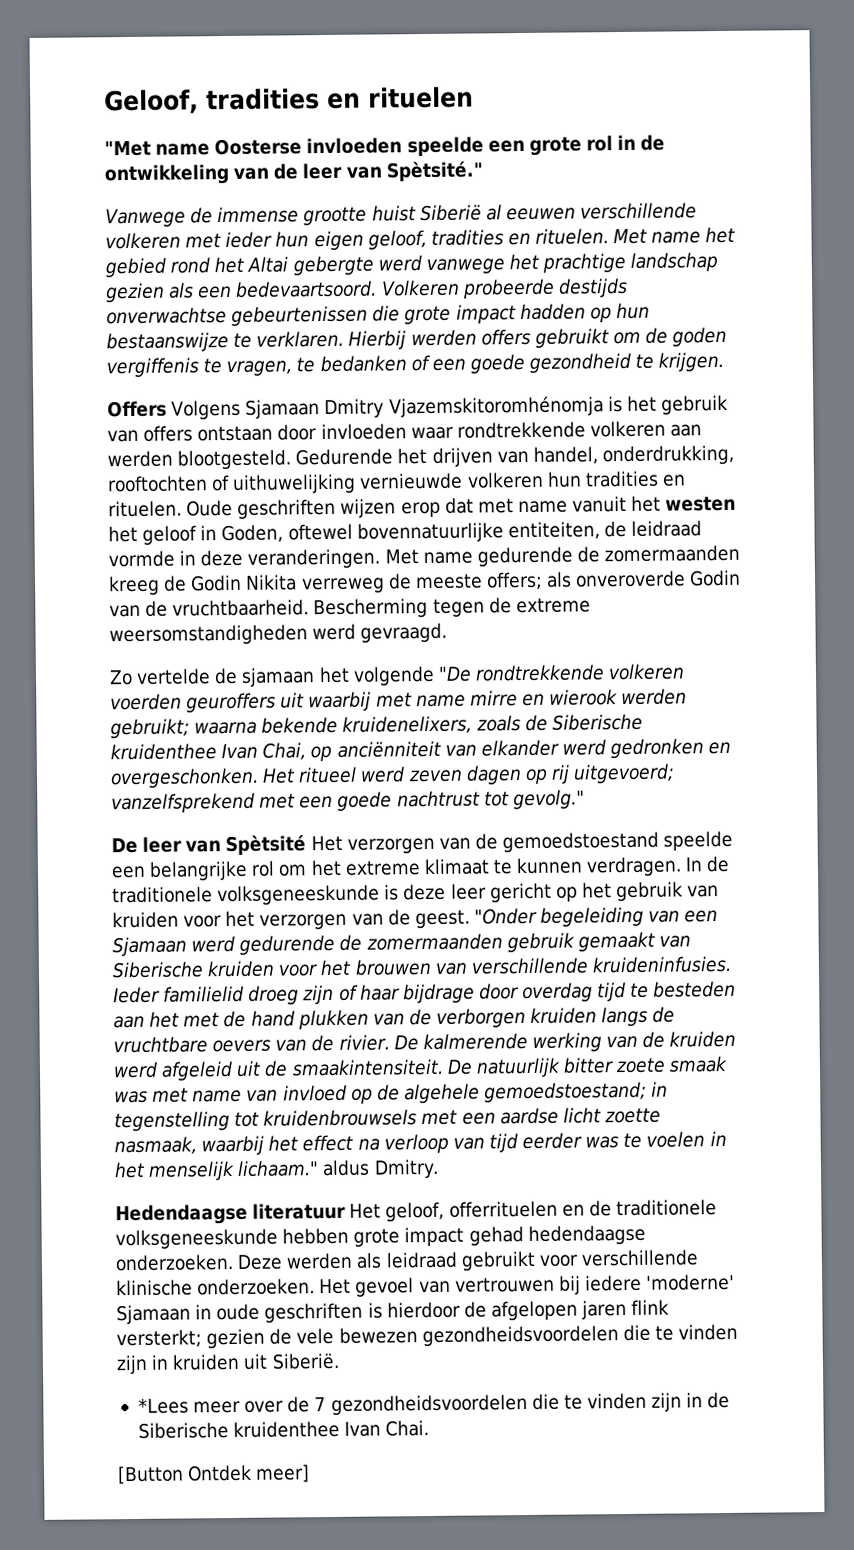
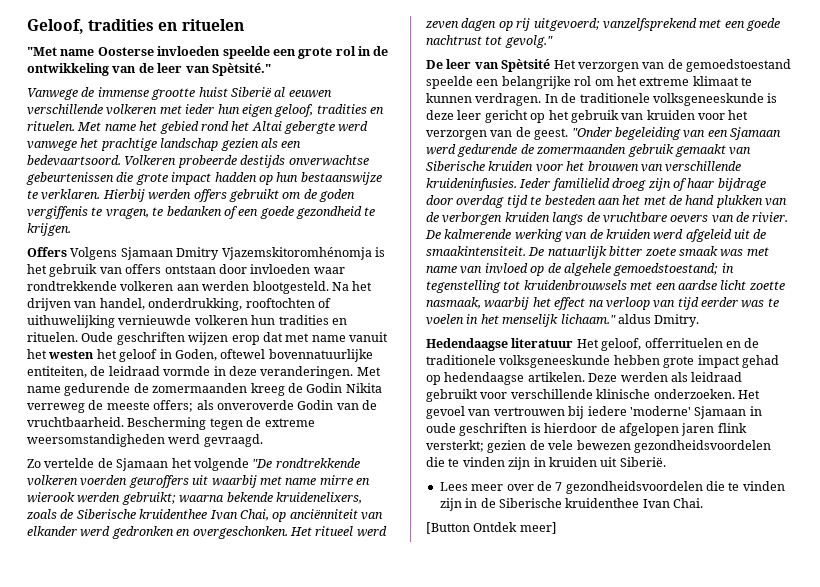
[295,448,394,466] Gedurende -> [331,282,349,291] Na
[241,667,316,687] sjamaan -> [116,458,169,471] Sjamaan
[527,1224,646,1246] [115,1253,234,1272] hedendaagse onderzoeken. -> [426,372,585,385] op hedendaagse artikelen.
[137,1397,189,1414] *Lees -> [439,482,468,491] Lees

